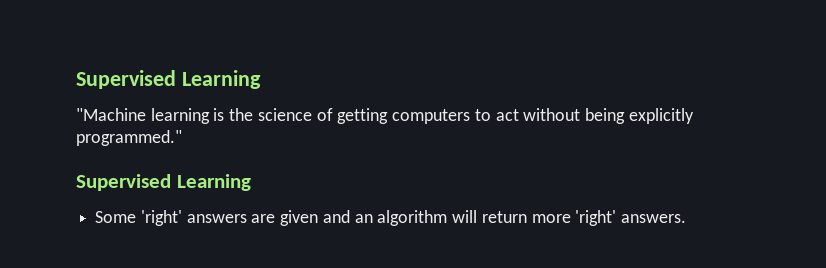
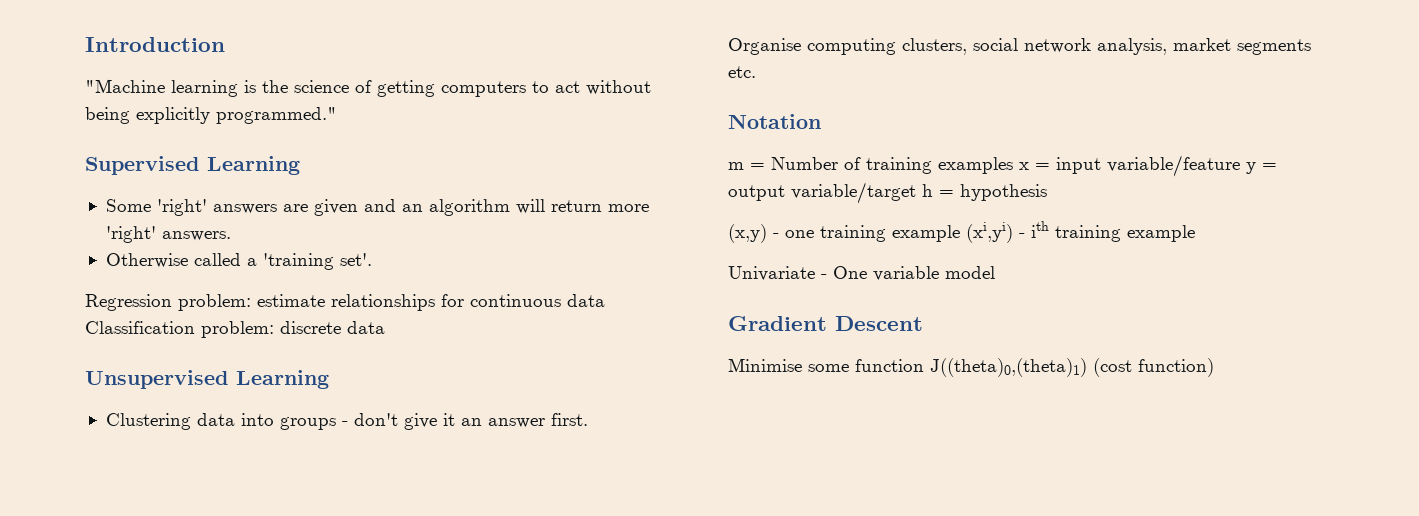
[76,70,261,89] Supervised Learning -> [85,37,225,52] Introduction
(686, 218) none -> [105,253,372,270] [85,294,605,311] [85,321,385,338] [85,370,329,389] [105,413,588,430] [728,38,1311,55] [728,66,756,78] [728,114,821,129] [728,155,1277,177] [728,182,1047,204] [728,221,1195,243] [728,266,995,281] [728,316,923,331] [728,358,1214,377] // Otherwise called a 'training set'. // Regression problem: estimate relationships for continuous data Classification problem: discrete data // Unsupervised Learning // Clustering data into groups - don't give it an answer first. // Organise computing clusters, social network analysis, market segments etc. // Notation // m = Number of training examples x = input variable/feature y = output variable/target h = hypothesis // (x,y) - one training example (xi,yi) - ith training example // Univariate - One variable model // Gradient Descent // Minimise some function J((theta)0,(theta)1) (cost function)

